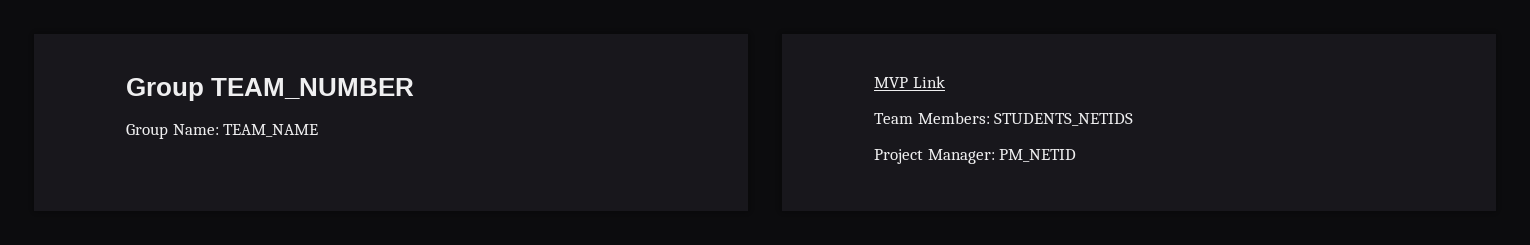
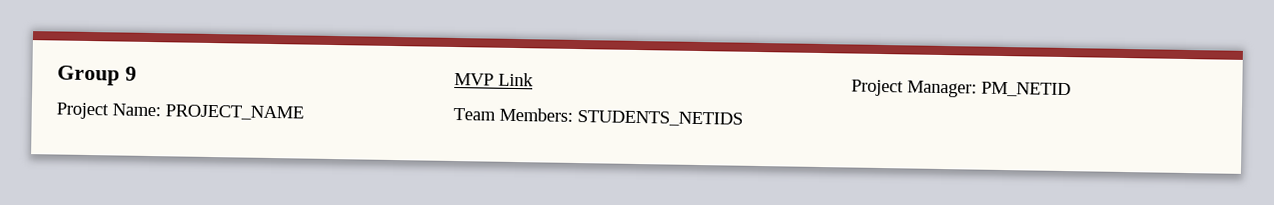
[126,78,415,101] [126,124,319,139] Group TEAM_NUMBER // Group Name: TEAM_NAME -> [57,65,137,86] [56,102,304,121] Group 9 // Project Name: PROJECT_NAME

